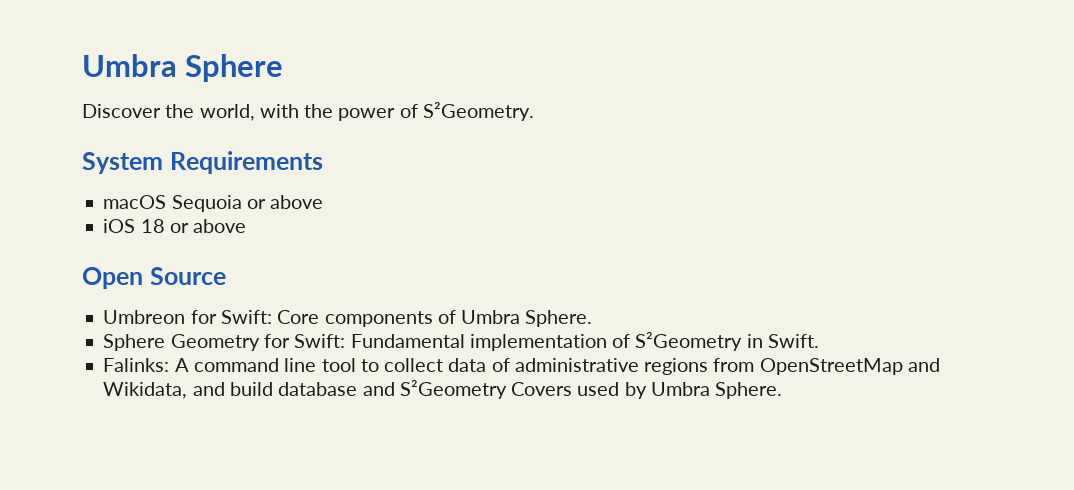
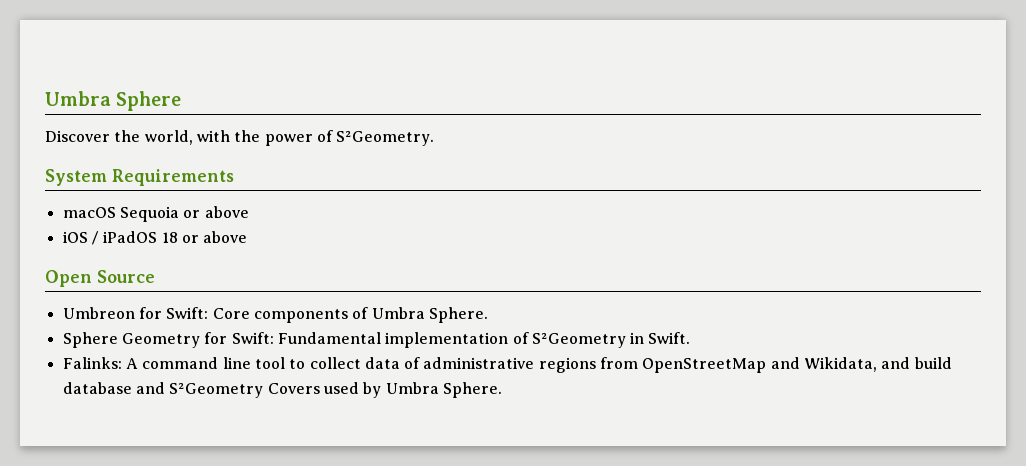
(136, 226) none -> [91,231,158,245] / iPadOS

